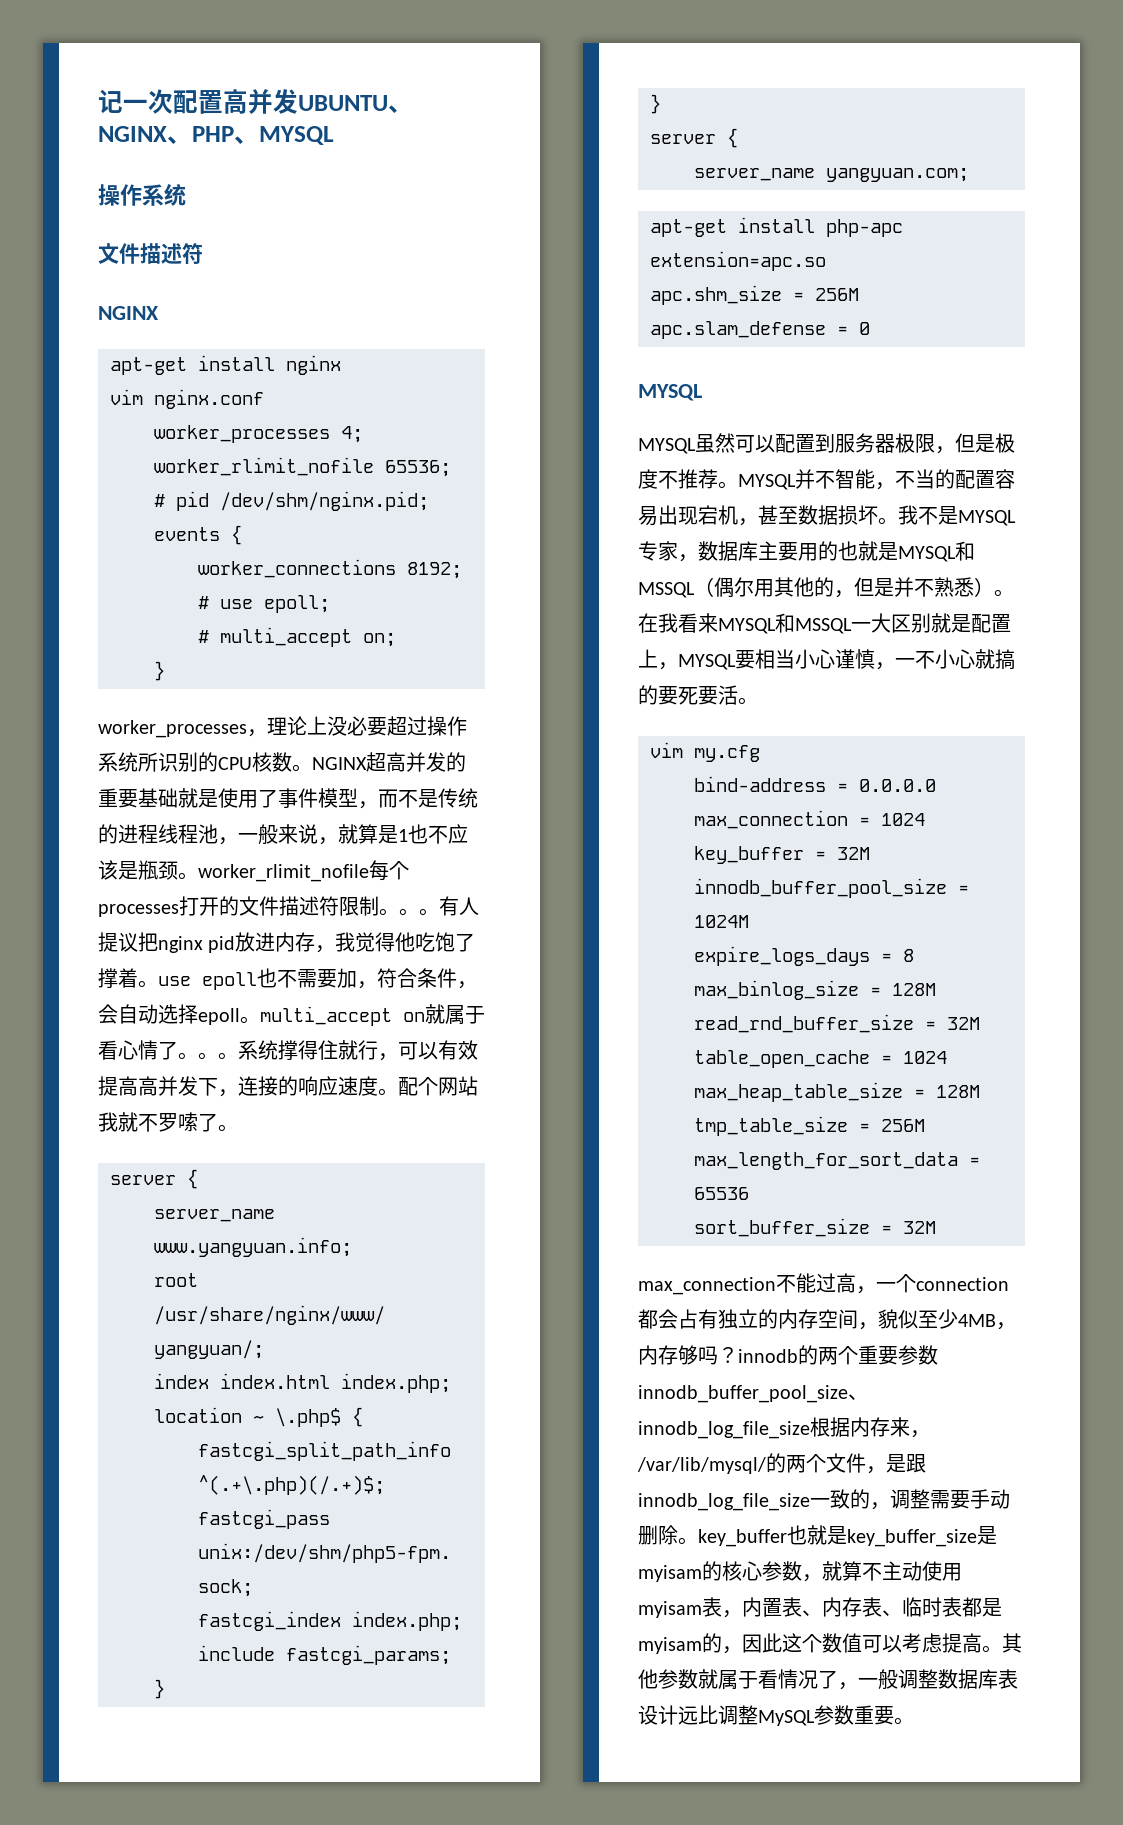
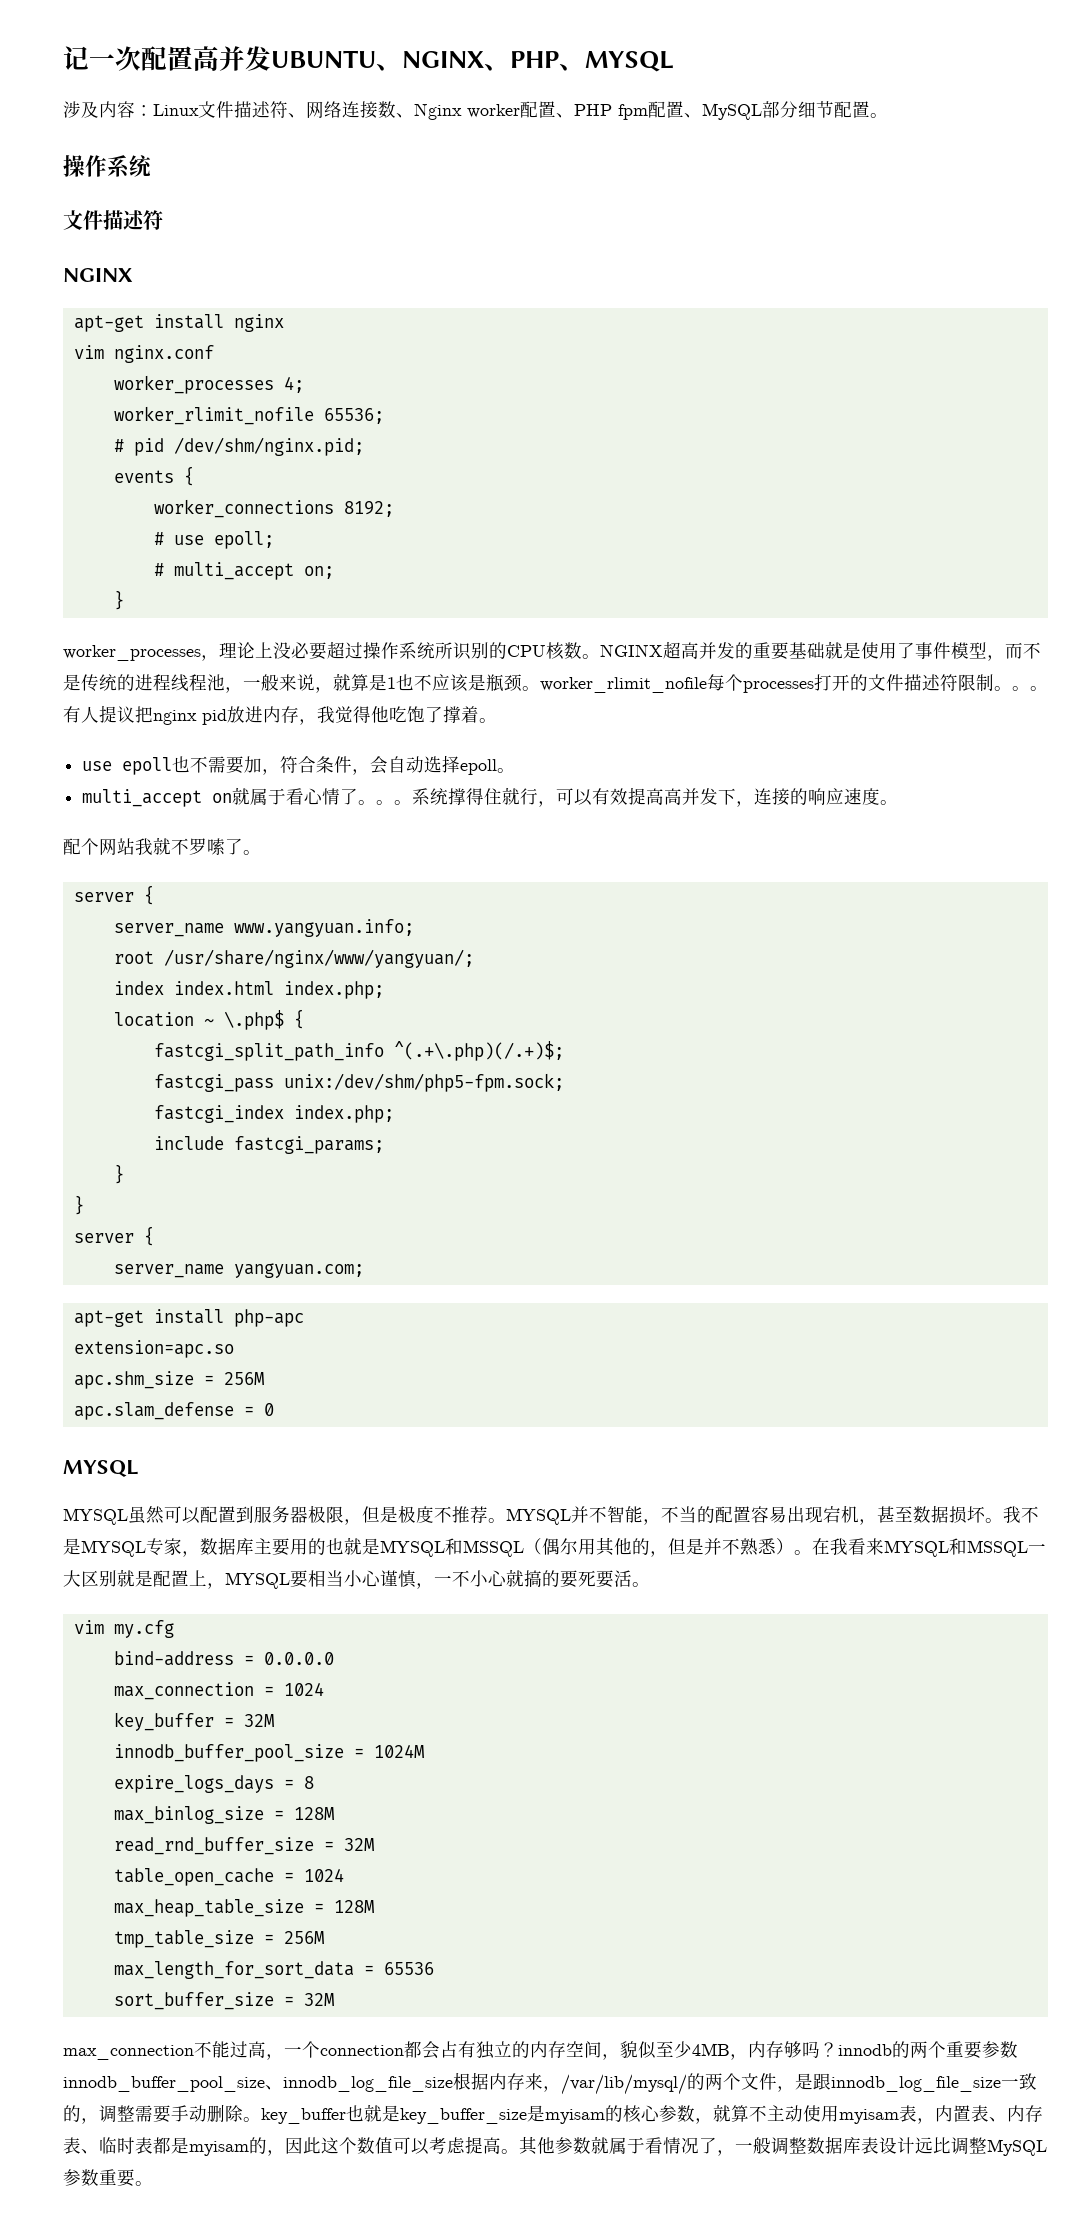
(334, 135) none -> [63,101,888,120] // 涉及内容：Linux文件描述符、网络连接数、Nginx worker配置、PHP fpm配置、MySQL部分细节配置。
(158, 984) none -> (497, 720) //
(260, 1020) none -> (516, 770) //
(398, 1092) none -> (899, 802) //

